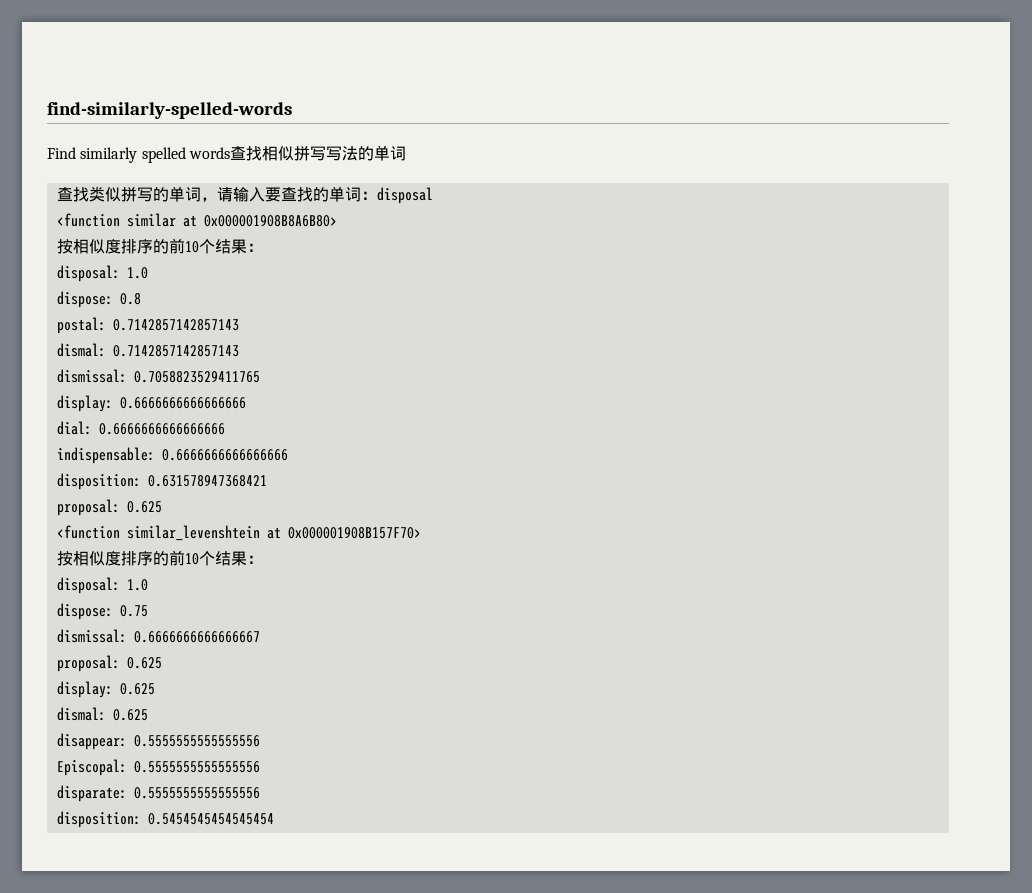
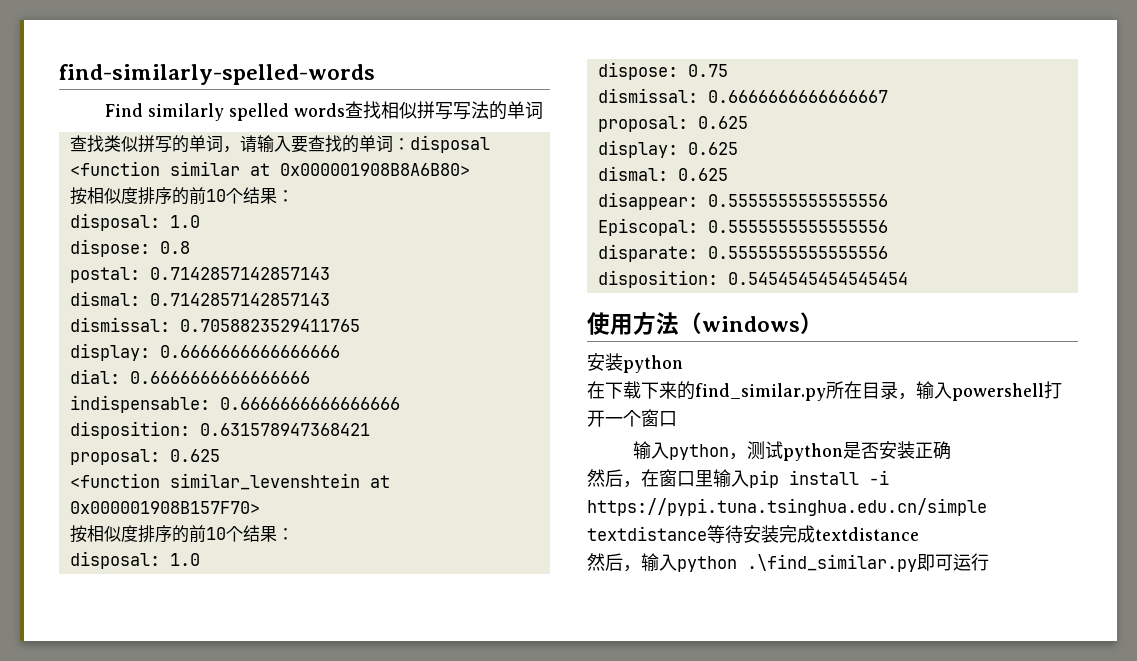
(274, 819) none -> [587,312,823,335] [587,353,683,373] [587,381,1062,401] [587,409,677,427] [633,441,952,461] [587,469,889,488] [587,498,987,516] [587,525,919,544] [587,553,989,572] // 使用方法（windows） // 安装python // 在下载下来的find_similar.py所在目录，输入powershell打开一个窗口 // 输入python，测试python是否安装正确 // 然后，在窗口里输入pip install -i https://pypi.tuna.tsinghua.edu.cn/simple textdistance等待安装完成textdistance // 然后，输入python .\find_similar.py即可运行

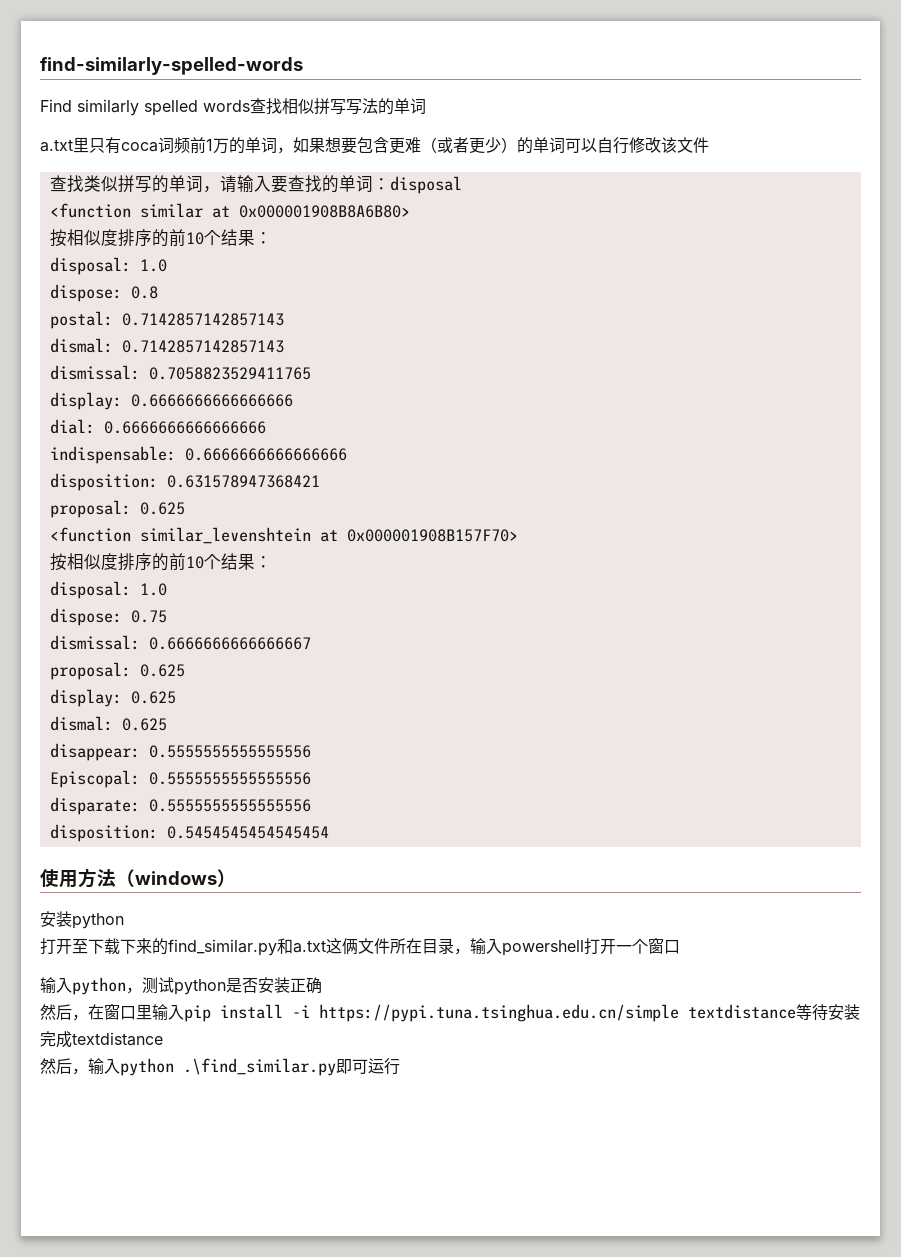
(544, 110) none -> [40,137,709,154] // a.txt里只有coca词频前1万的单词，如果想要包含更难（或者更少）的单词可以自行修改该文件
[587,381,605,399] 在 -> [40,938,88,954] 打开至
(826, 392) none -> [277,938,390,955] 和a.txt这俩文件

